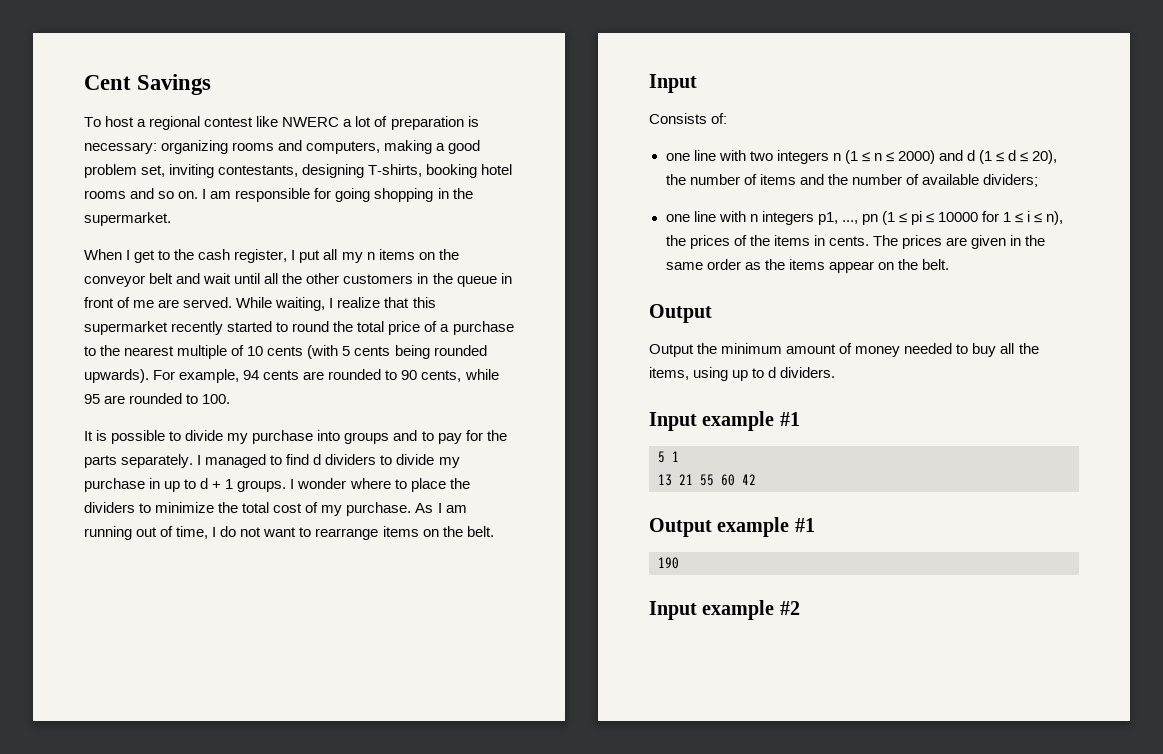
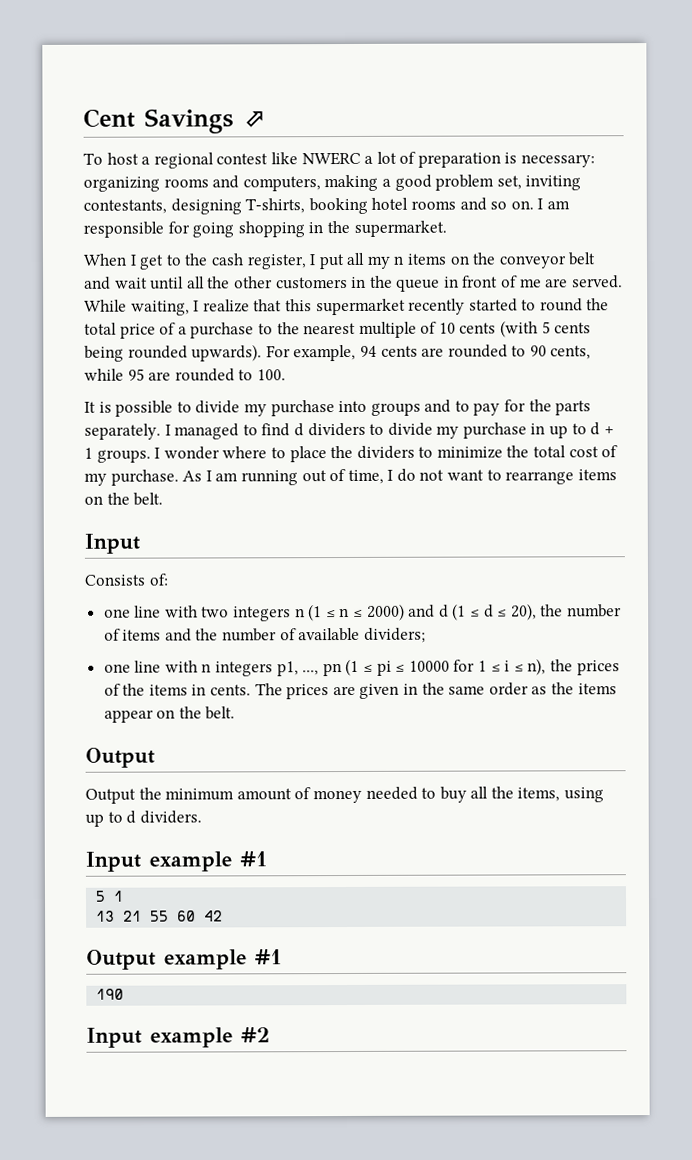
(212, 84) none -> [243,111,265,128] ⬀

